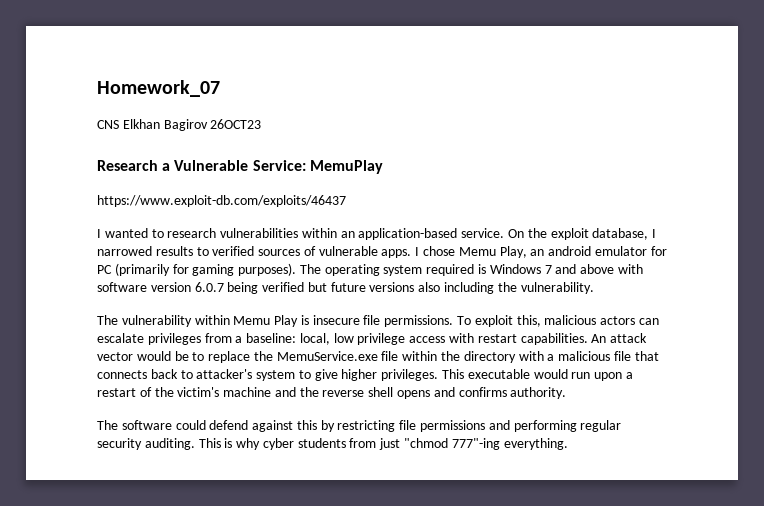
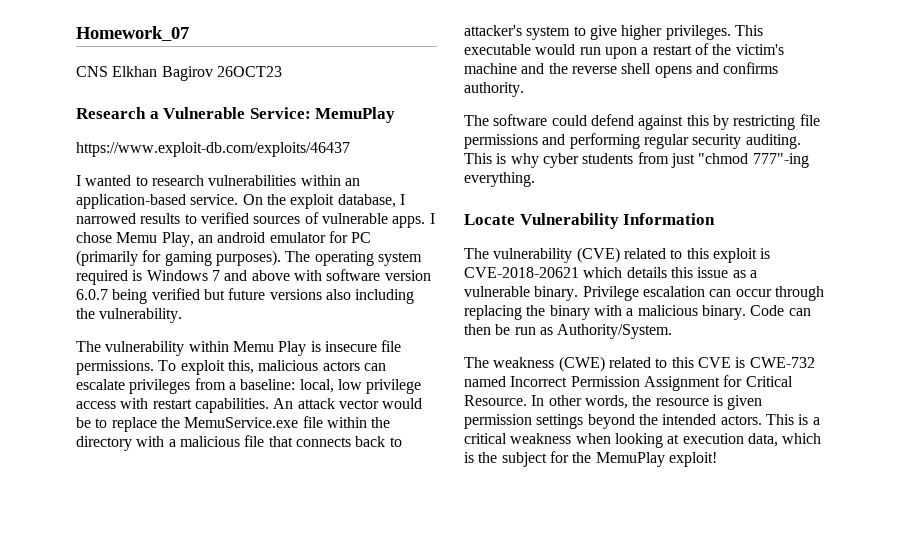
(568, 444) none -> [464,213,716,229] [464,247,771,263] [464,267,757,278] [464,286,824,301] [464,305,811,320] [464,324,673,339] [464,356,815,372] [464,375,793,391] [464,395,763,410] [464,414,820,429] [464,433,822,448] [464,451,717,467] // Locate Vulnerability Information // The vulnerability (CVE) related to this exploit is CVE-2018-20621 which details this issue as a vulnerable binary. Privilege escalation can occur through replacing the binary with a malicious binary. Code can then be run as Authority/System. // The weakness (CWE) related to this CVE is CWE-732 named Incorrect Permission Assignment for Critical Resource. In other words, the resource is given permission settings beyond the intended actors. This is a critical weakness when looking at execution data, which is the subject for the MemuPlay exploit!

